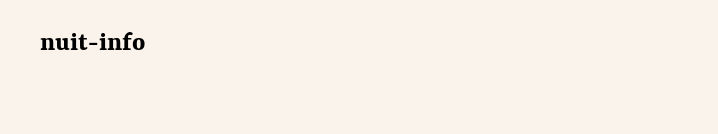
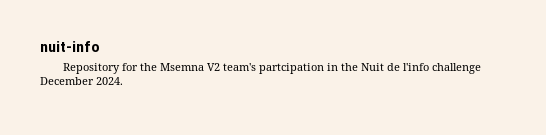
(145, 41) none -> [62,63,481,74] [40,77,123,85] // Repository for the Msemna V2 team's partcipation in the Nuit de l'info challenge December 2024.

